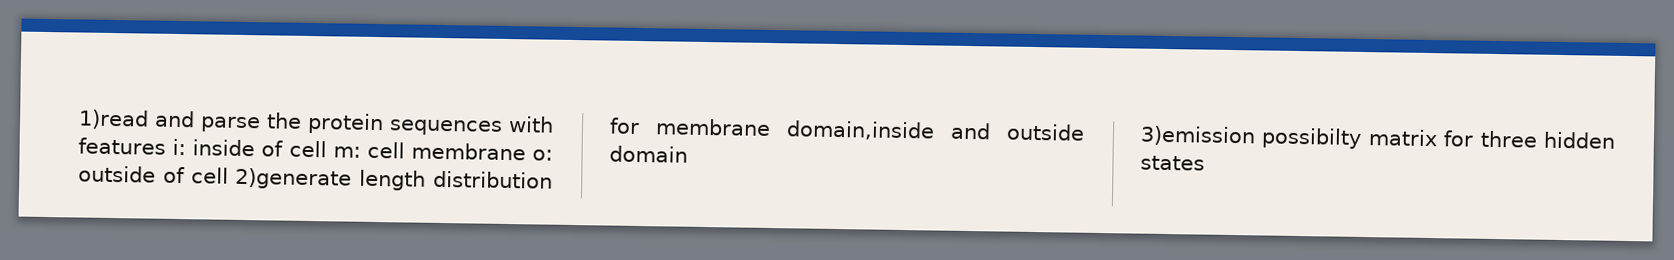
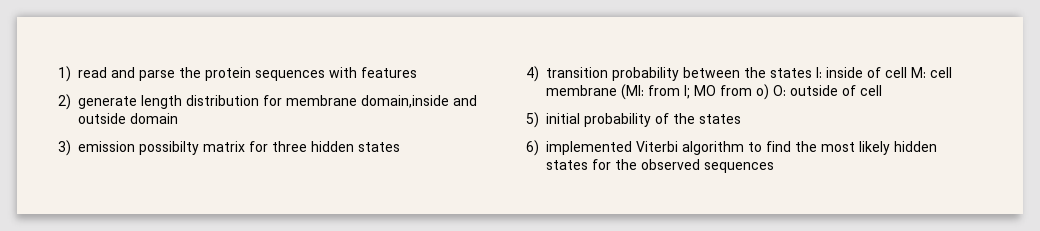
[78,109,149,130] 1)read -> [58,66,108,82] 1) read
[172,138,553,161] [78,165,353,190] i: inside of cell m: cell membrane o: outside of cell 2)generate -> [58,94,138,110] // 2) generate
[1140,125,1256,147] 3)emission -> [58,140,136,156] 3) emission
(1205, 163) none -> [526,66,953,82] [546,84,883,100] [526,112,742,128] [526,140,938,156] [546,159,775,173] // 4) transition probability between the states I: inside of cell M: cell membrane (MI: from I; MO from o) O: outside of cell // 5) initial probability of the states // 6) implemented Viterbi algorithm to find the most likely hidden states for the observed sequences

